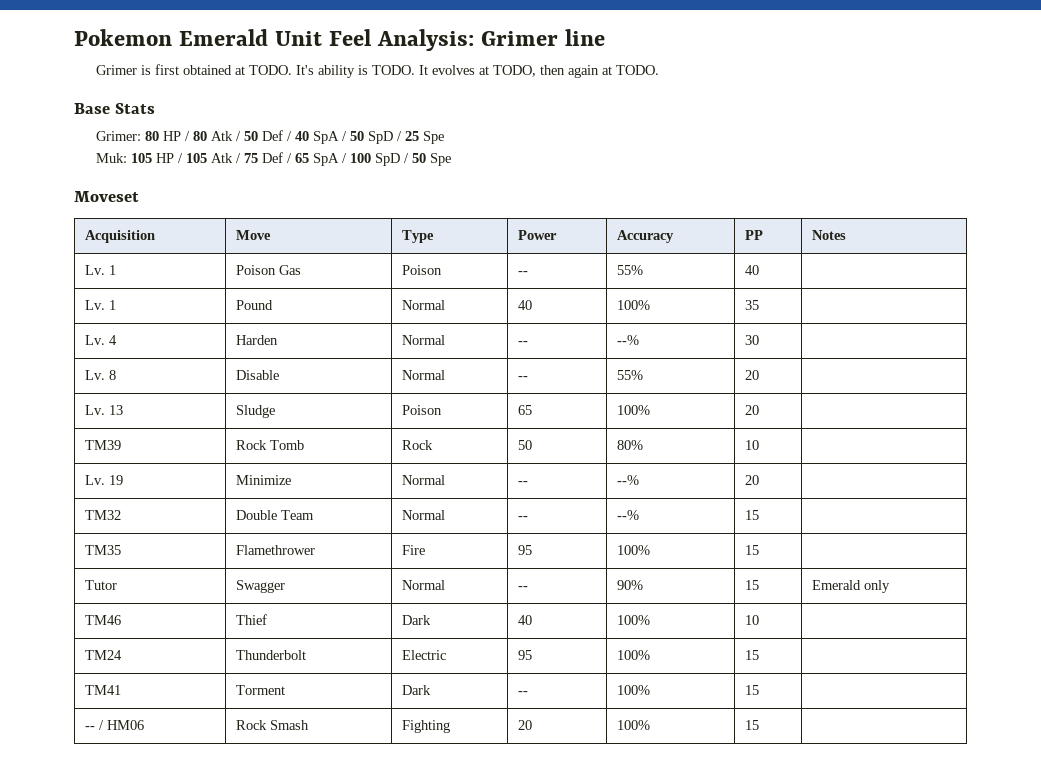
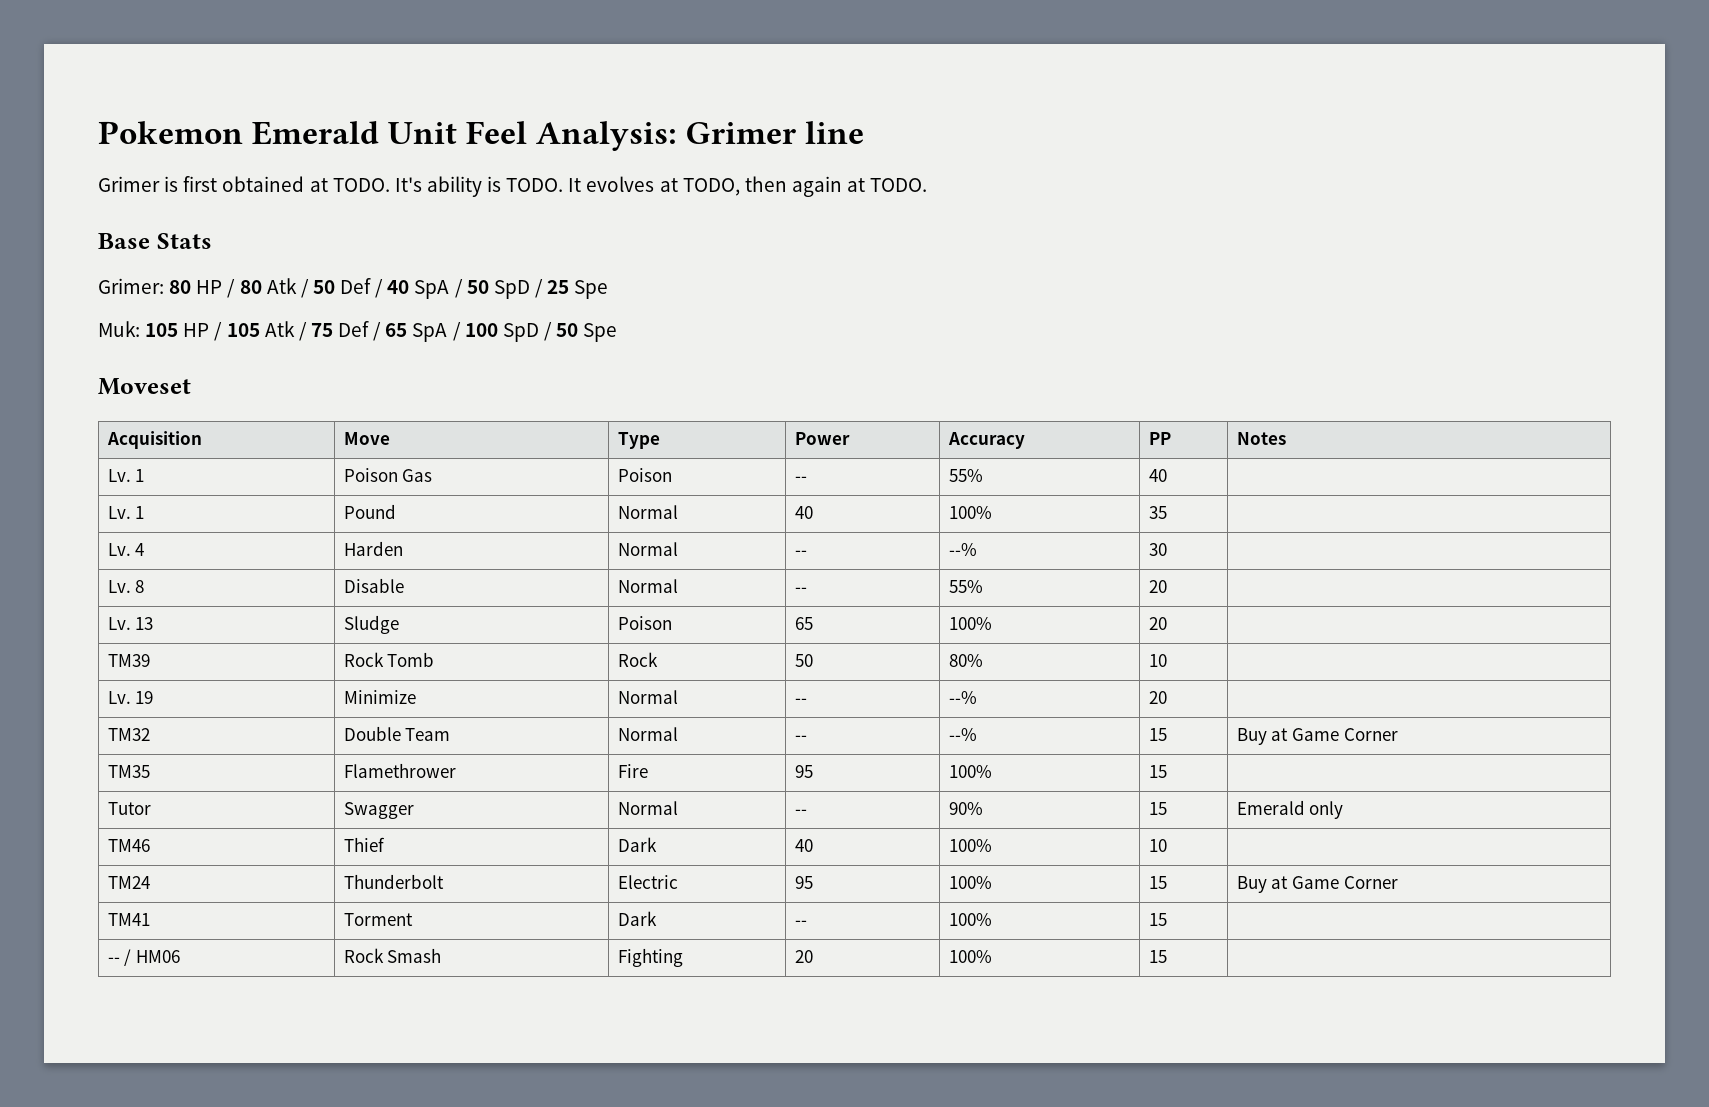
(759, 515) none -> [1236,728,1398,745] Buy at Game Corner
(759, 655) none -> [1236,876,1398,893] Buy at Game Corner

